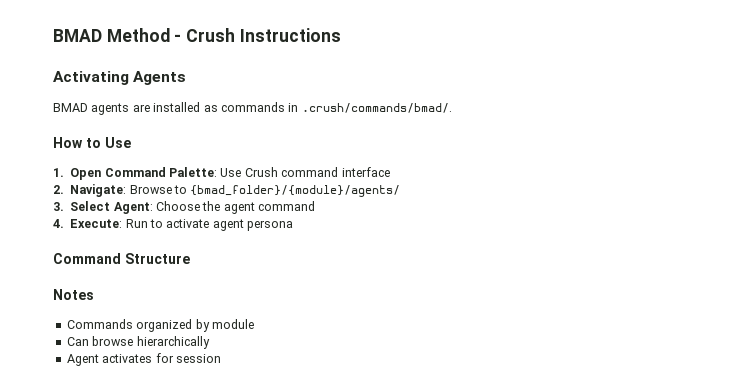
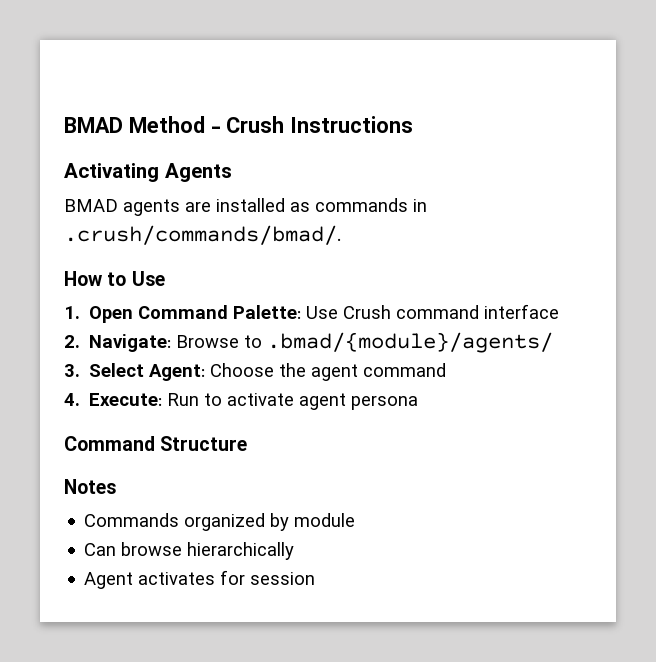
[190,185,401,197] {bmad_folder}/{module}/agents/ -> [267,332,554,353] .bmad/{module}/agents/

